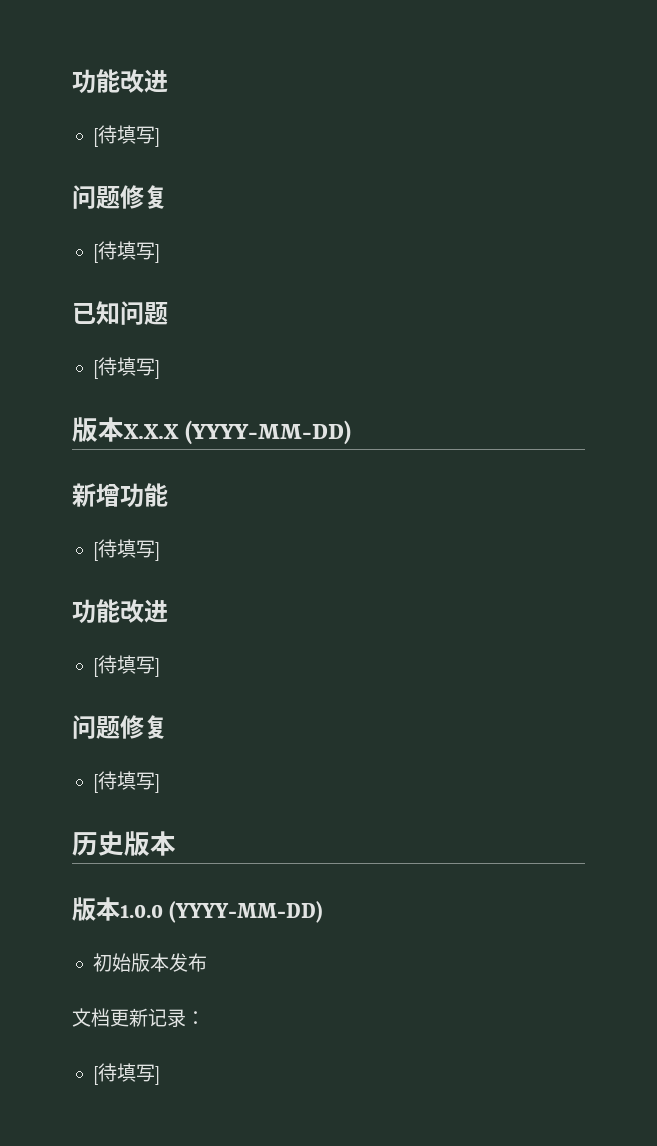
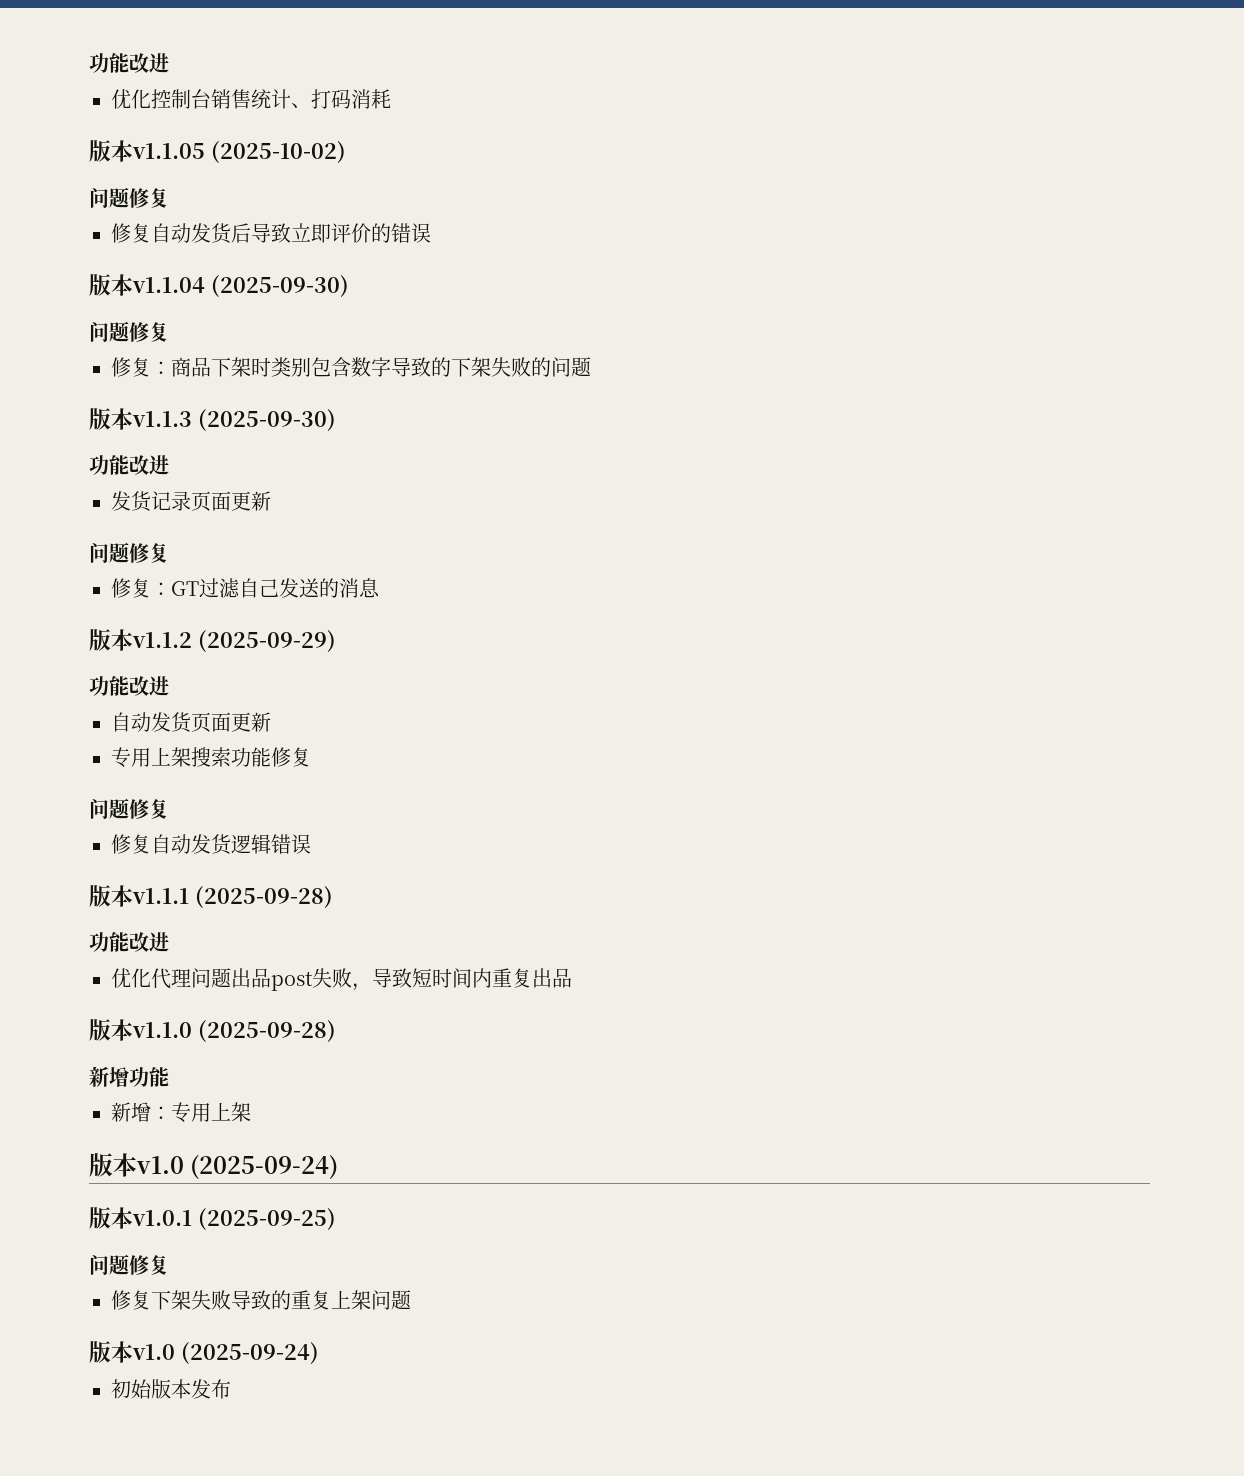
[72,69,168,93] [92,125,160,147] [72,185,168,209] [92,241,160,263] [72,301,168,325] [92,357,160,379] [72,417,351,445] [72,483,168,507] [92,539,160,561] [72,599,168,623] [92,655,160,677] [72,715,168,739] [92,771,160,793] [72,831,176,856] [72,897,324,923] 功能改进 // [待填写] // 问题修复 // [待填写] // 已知问题 // [待填写] // 版本X.X.X (YYYY-MM-DD) // 新增功能 // [待填写] // 功能改进 // [待填写] // 问题修复 // [待填写] // 历史版本 // 版本1.0.0 (YYYY-MM-DD) -> [89,53,169,73] [111,89,391,109] [89,140,346,164] [89,187,169,208] [111,223,431,244] [89,274,349,298] [89,321,169,342] [111,357,591,377] [89,408,336,432] [89,455,169,475] [111,491,271,512] [89,542,169,563] [111,578,380,598] [89,629,336,653] [89,676,169,696] [111,712,271,733] [111,747,311,768] [89,798,169,819] [111,834,311,855] [89,885,333,909] [89,932,169,952] [111,968,572,991] [89,1019,336,1043] [89,1066,169,1087] [111,1102,251,1123] [89,1153,339,1179] [89,1207,336,1231] [89,1254,169,1275] [111,1290,411,1310] [89,1341,319,1365] 功能改进 // 优化控制台销售统计、打码消耗 // 版本v1.1.05 (2025-10-02) // 问题修复 // 修复自动发货后导致立即评价的错误 // 版本v1.1.04 (2025-09-30) // 问题修复 // 修复：商品下架时类别包含数字导致的下架失败的问题 // 版本v1.1.3 (2025-09-30) // 功能改进 // 发货记录页面更新 // 问题修复 // 修复：GT过滤自己发送的消息 // 版本v1.1.2 (2025-09-29) // 功能改进 // 自动发货页面更新 // 专用上架搜索功能修复 // 问题修复 // 修复自动发货逻辑错误 // 版本v1.1.1 (2025-09-28) // 功能改进 // 优化代理问题出品post失败，导致短时间内重复出品 // 版本v1.1.0 (2025-09-28) // 新增功能 // 新增：专用上架 // 版本v1.0 (2025-09-24) // 版本v1.0.1 (2025-09-25) // 问题修复 // 修复下架失败导致的重复上架问题 // 版本v1.0 (2025-09-24)
[72,1008,205,1027] [92,1063,160,1085] // 文档更新记录： // [待填写] -> (231, 1389) none

